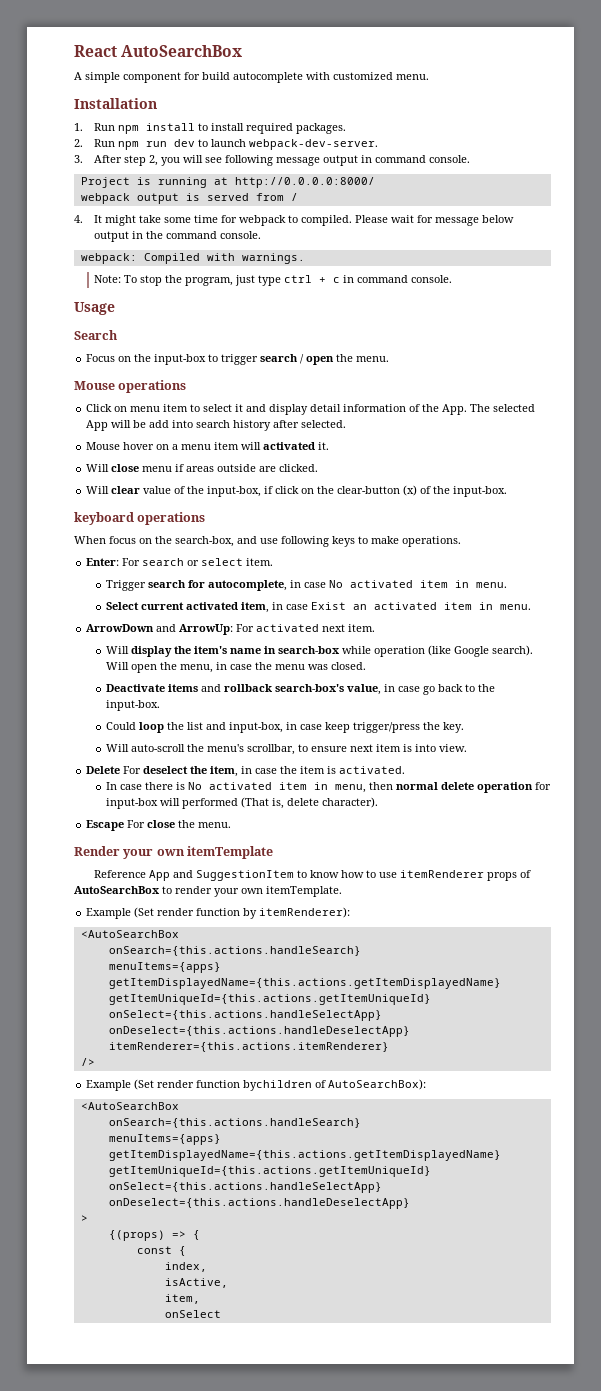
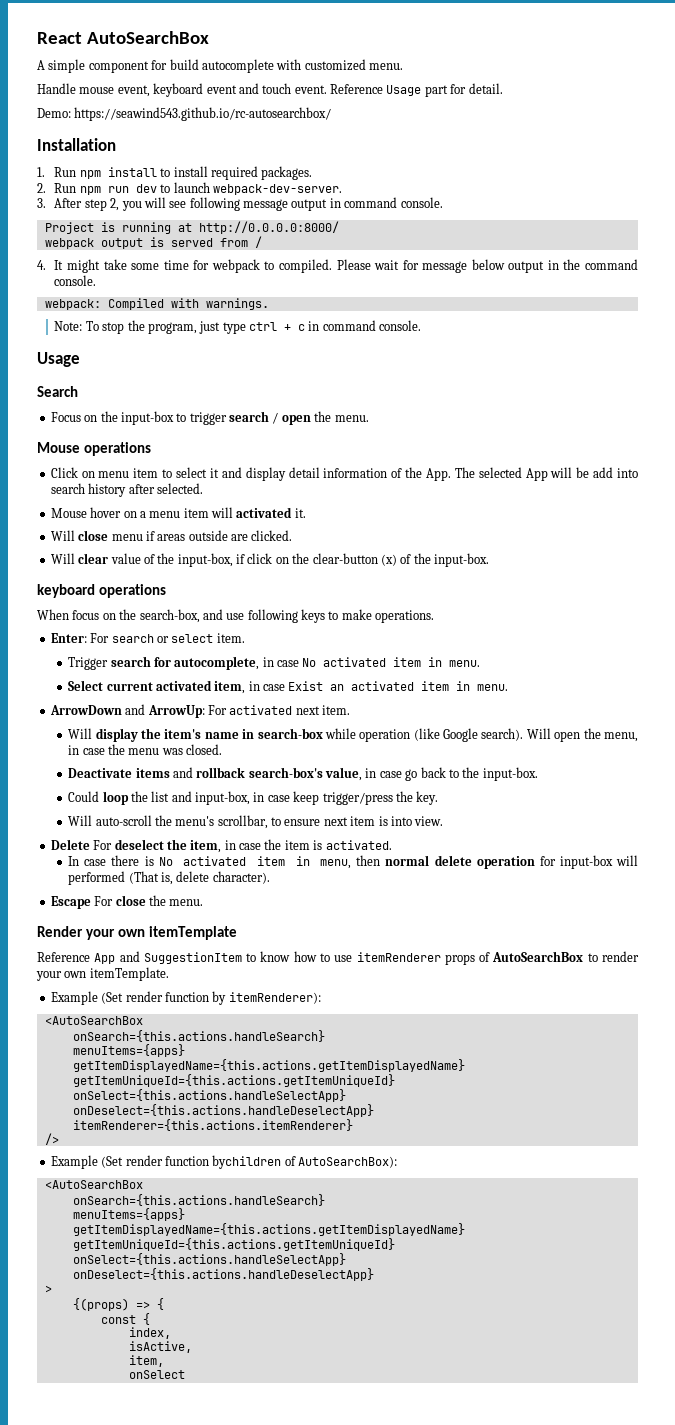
(429, 77) none -> [37,83,503,97] [37,107,332,121] // Handle mouse event, keyboard event and touch event. Reference Usage part for detail. // Demo: https://seawind543.github.io/rc-autosearchbox/

